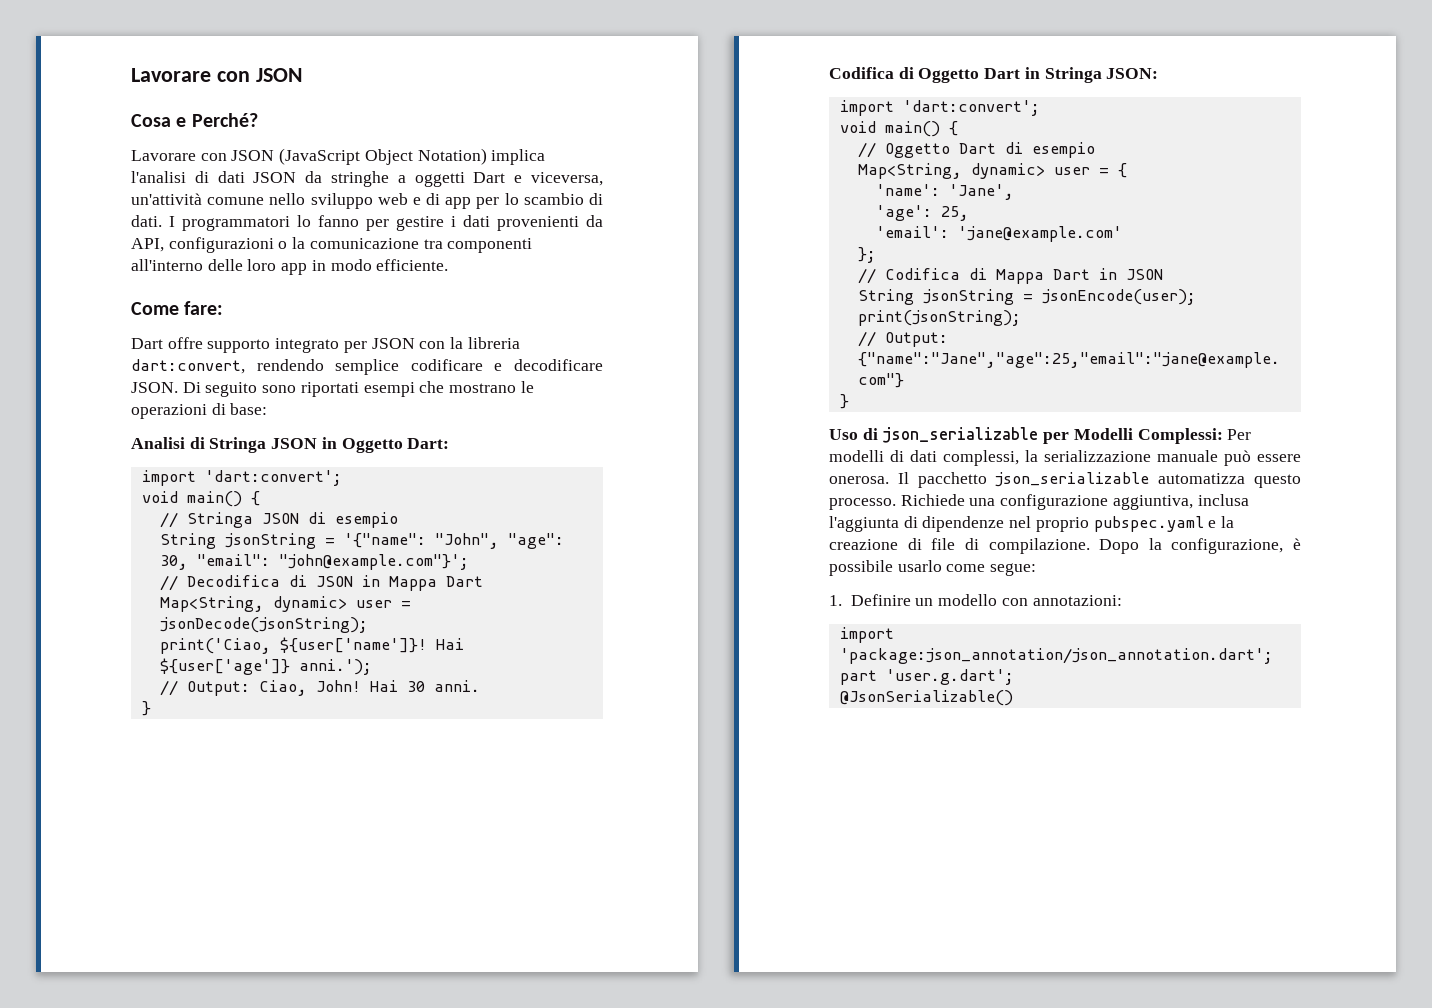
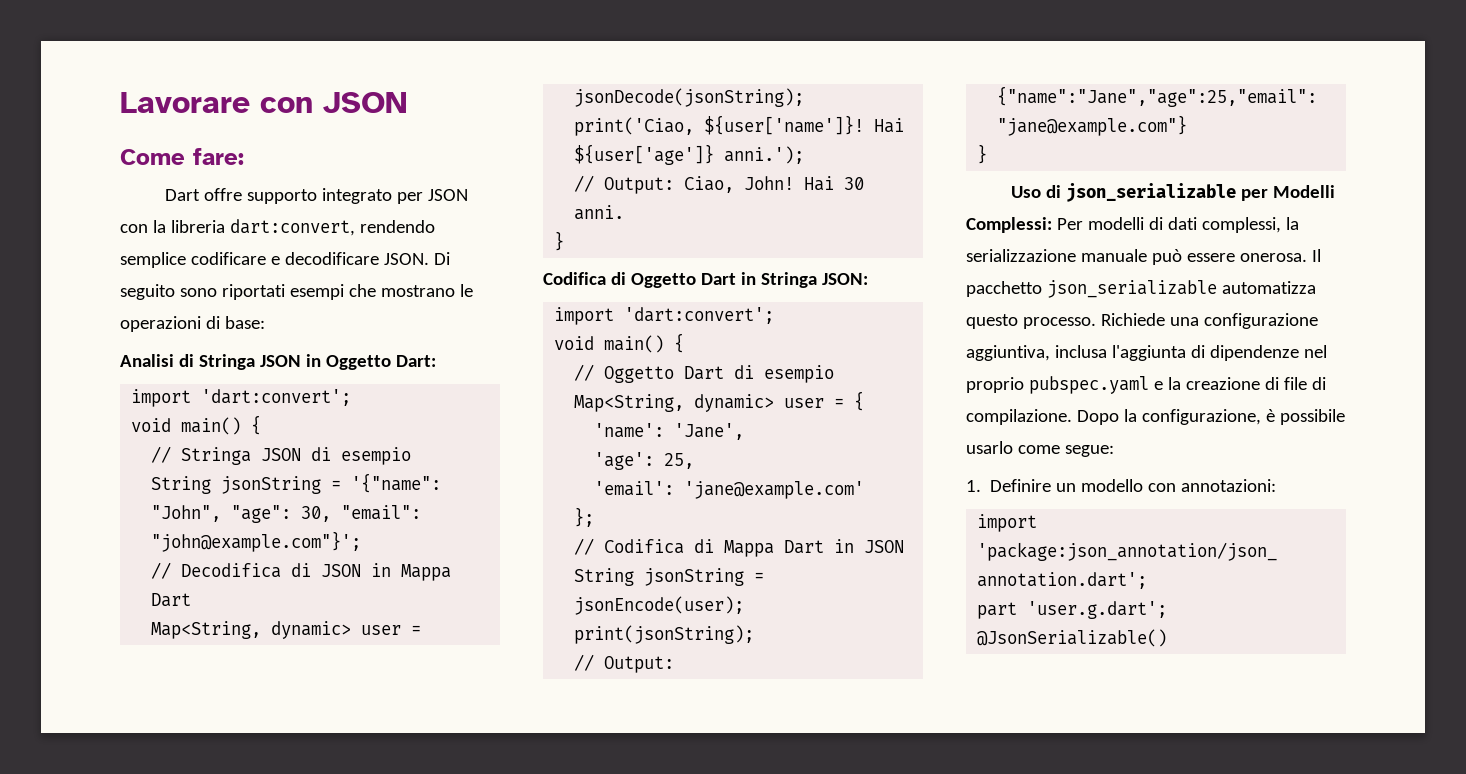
[131,68,302,82] [131,113,258,127] [131,148,546,165] [131,171,603,187] [131,193,603,209] [131,215,603,231] [131,237,533,253] [131,259,449,275] Lavorare con JSON // Cosa e Perché? // Lavorare con JSON (JavaScript Object Notation) implica l'analisi di dati JSON da stringhe a oggetti Dart e viceversa, un'attività comune nello sviluppo web e di app per lo scambio di dati. I programmatori lo fanno per gestire i dati provenienti da API, configurazioni o la comunicazione tra componenti all'interno delle loro app in modo efficiente. -> [120,92,407,113] Lavorare con JSON

